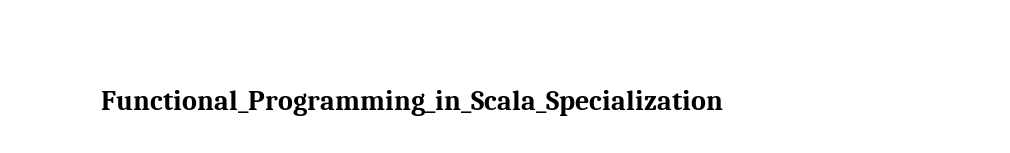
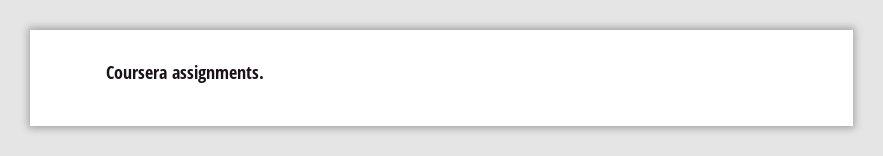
[101,90,723,116] Functional_Programming_in_Scala_Specialization -> [106,65,264,83] Coursera assignments.

